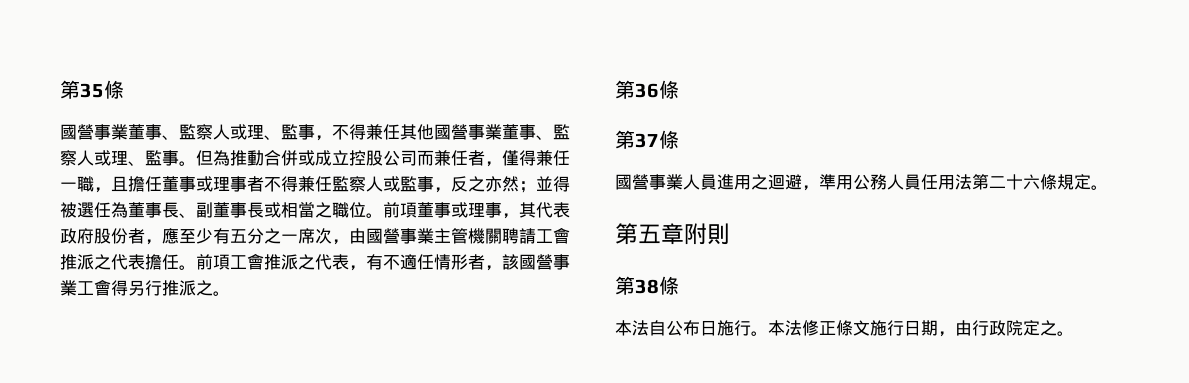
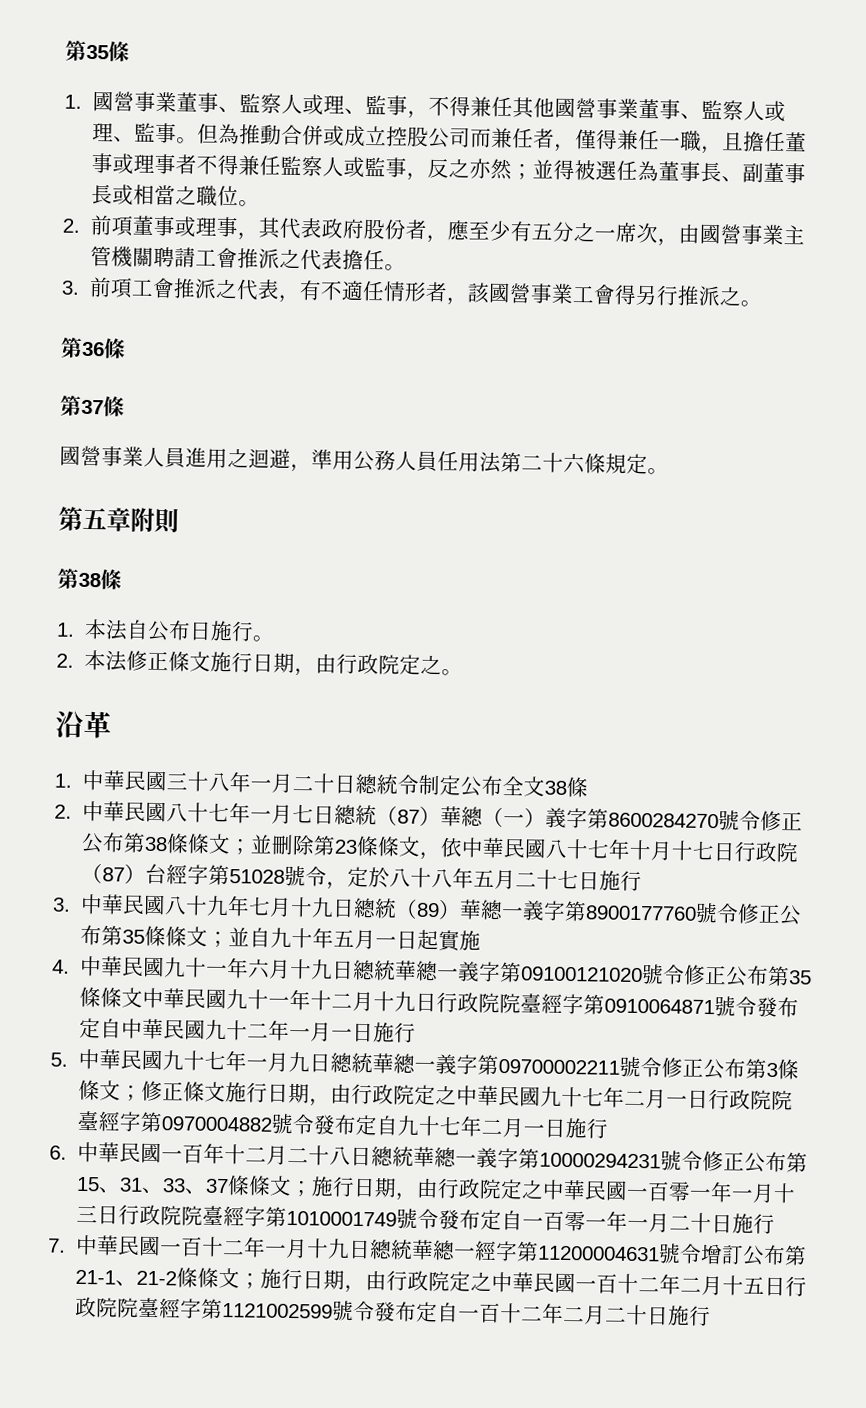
(124, 89) none -> [64,94,82,109] 1.
(383, 215) none -> [62,218,80,233] // 2.
(196, 267) none -> [61,280,80,295] // 3.
(679, 285) none -> [56,622,75,637] 1.
(768, 333) none -> [56,653,74,668] // 2.
(1074, 333) none -> [55,710,112,739] [54,769,589,798] [54,800,804,832] [81,832,800,863] [81,862,643,892] [52,893,803,926] [80,924,482,952] [52,955,813,987] [79,986,800,1018] [79,1017,417,1043] [50,1048,800,1080] [78,1079,794,1111] [77,1110,610,1139] [49,1141,809,1173] [76,1175,797,1204] [76,1204,776,1235] [48,1234,808,1266] [75,1267,808,1297] [75,1296,712,1327] // 沿革 // 1.中華民國三十八年一月二十日總統令制定公布全文38條 // 2.中華民國八十七年一月七日總統（87）華總（一）義字第8600284270號令修正公布第38條條文；並刪除第23條條文，依中華民國八十七年十月十七日行政院（87）台經字第51028號令，定於八十八年五月二十七日施行 // 3.中華民國八十九年七月十九日總統（89）華總一義字第8900177760號令修正公布第35條條文；並自九十年五月一日起實施 // 4.中華民國九十一年六月十九日總統華總一義字第09100121020號令修正公布第35條條文中華民國九十一年十二月十九日行政院院臺經字第0910064871號令發布定自中華民國九十二年一月一日施行 // 5.中華民國九十七年一月九日總統華總一義字第09700002211號令修正公布第3條條文；修正條文施行日期，由行政院定之中華民國九十七年二月一日行政院院臺經字第0970004882號令發布定自九十七年二月一日施行 // 6.中華民國一百年十二月二十八日總統華總一義字第10000294231號令修正公布第15、31、33、37條條文；施行日期，由行政院定之中華民國一百零一年一月十三日行政院院臺經字第1010001749號令發布定自一百零一年一月二十日施行 // 7.中華民國一百十二年一月十九日總統華總一經字第11200004631號令增訂公布第21-1、21-2條條文；施行日期，由行政院定之中華民國一百十二年二月十五日行政院院臺經字第1121002599號令發布定自一百十二年二月二十日施行

